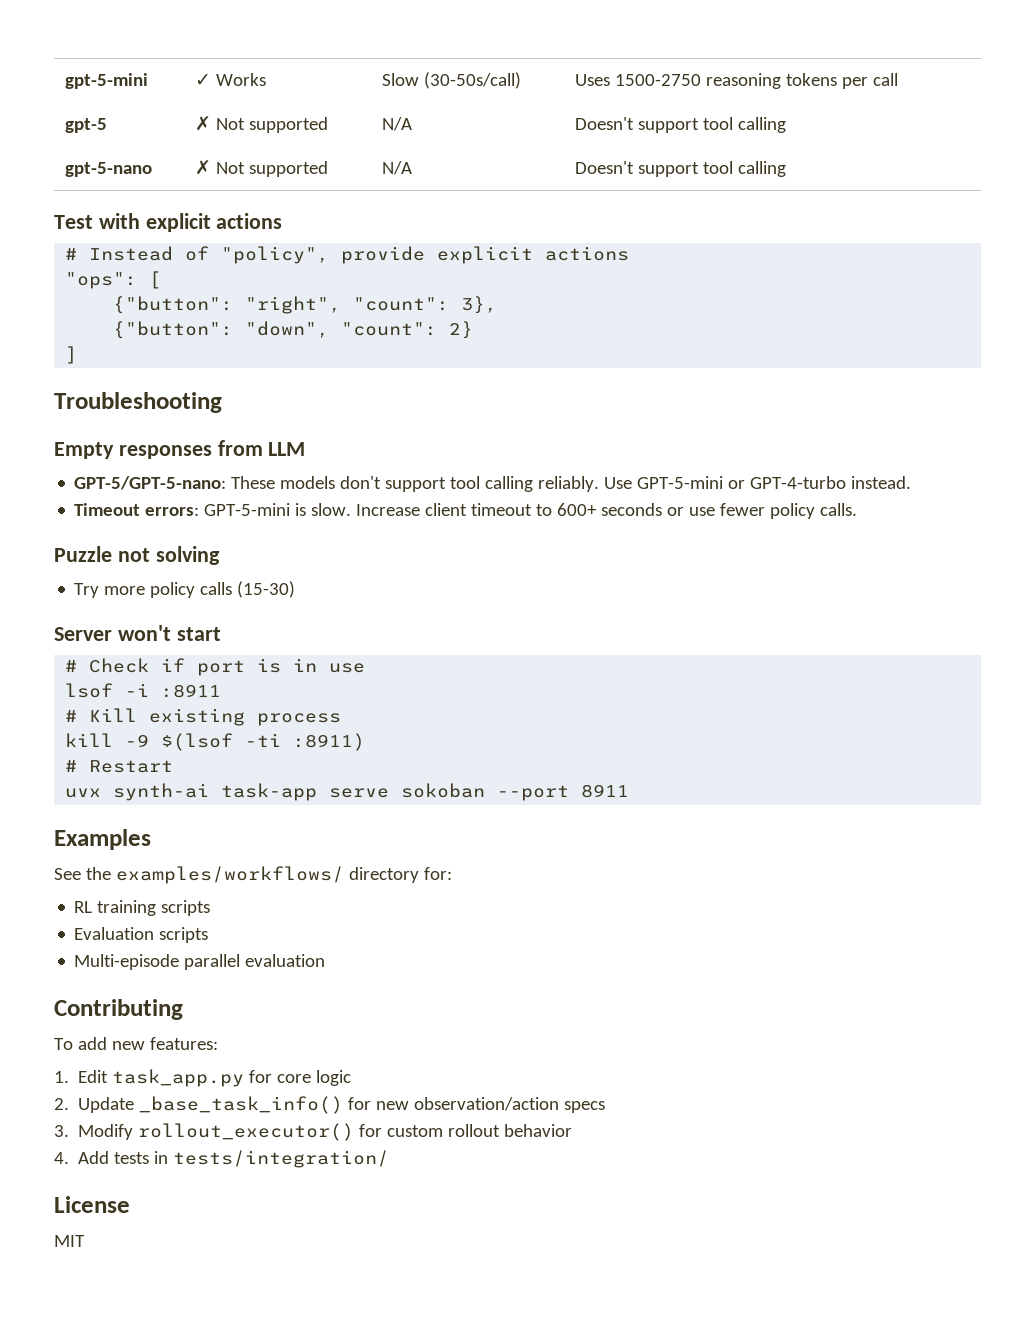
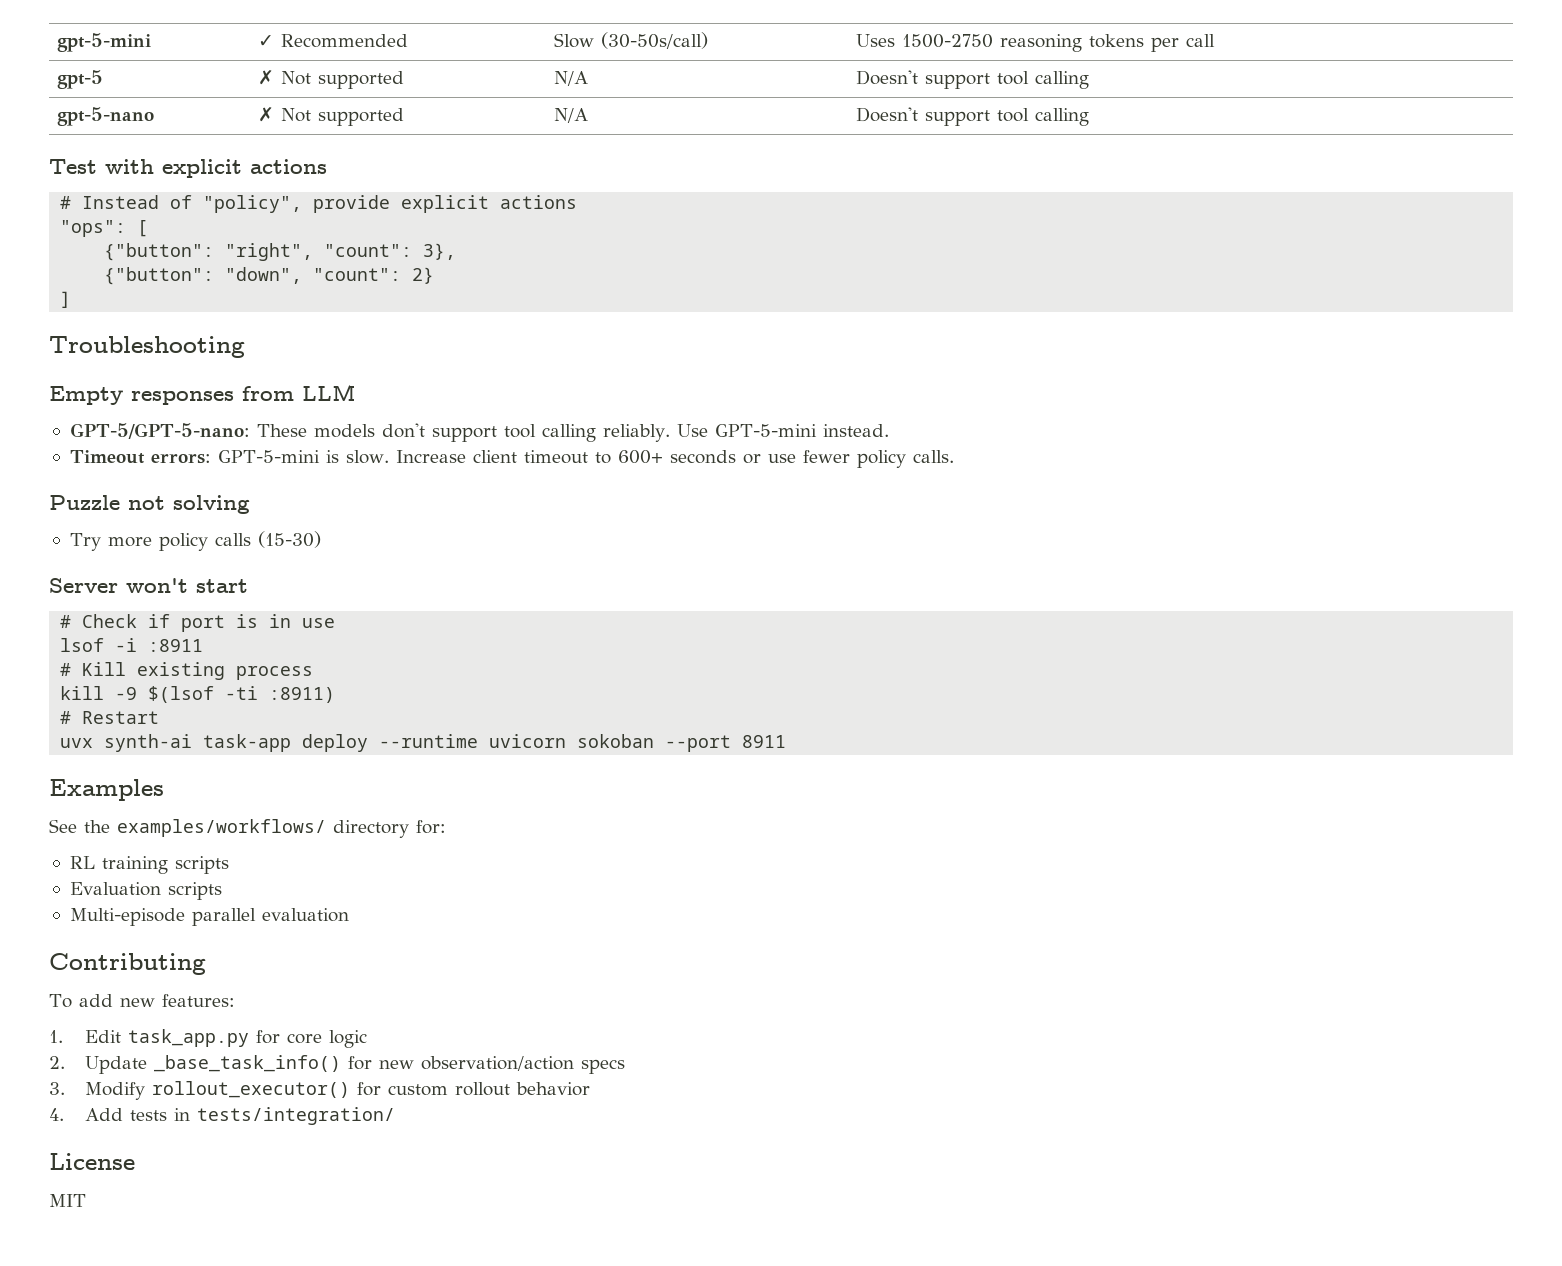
[216,73,267,86] Works -> [280,34,408,48] Recommended
[728,476,847,489] or GPT-4-turbo -> (817, 430) none
[329,788,390,798] serve -> [302,734,567,752] deploy --runtime uvicorn

